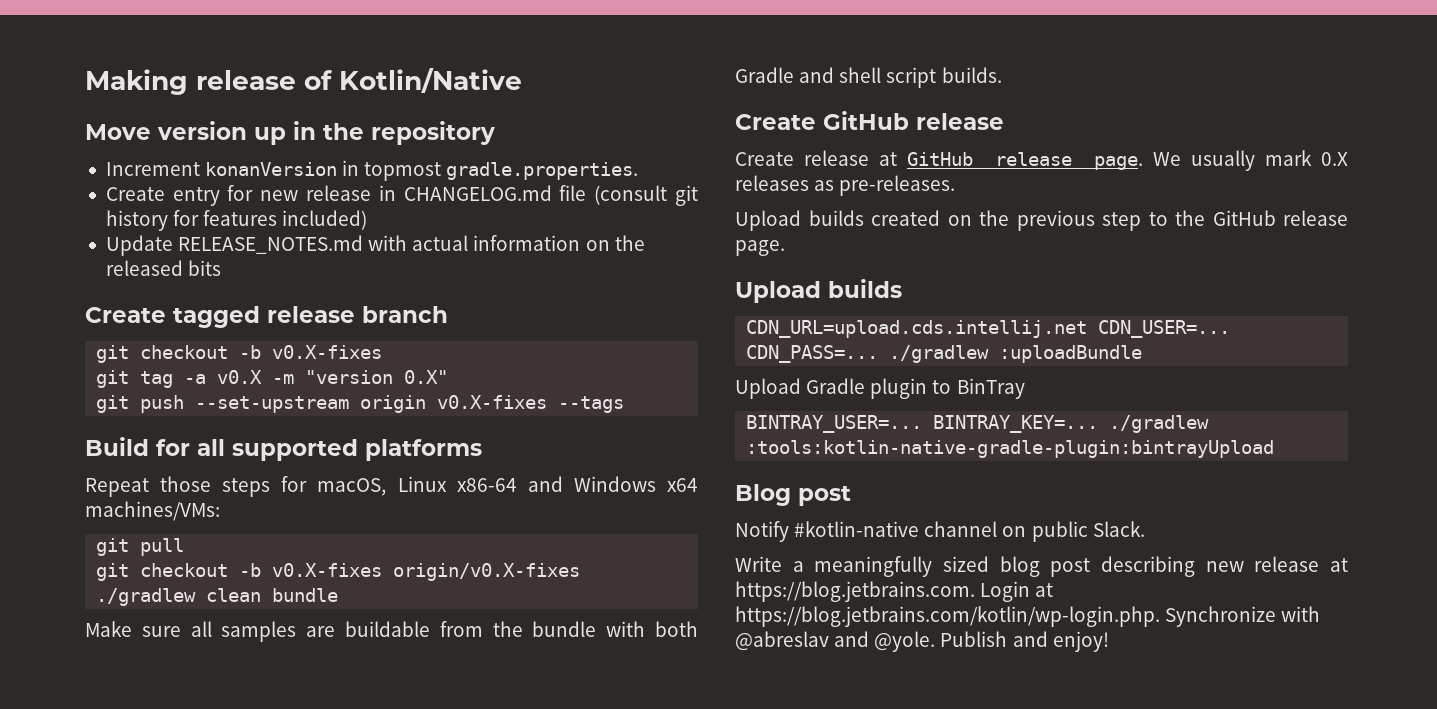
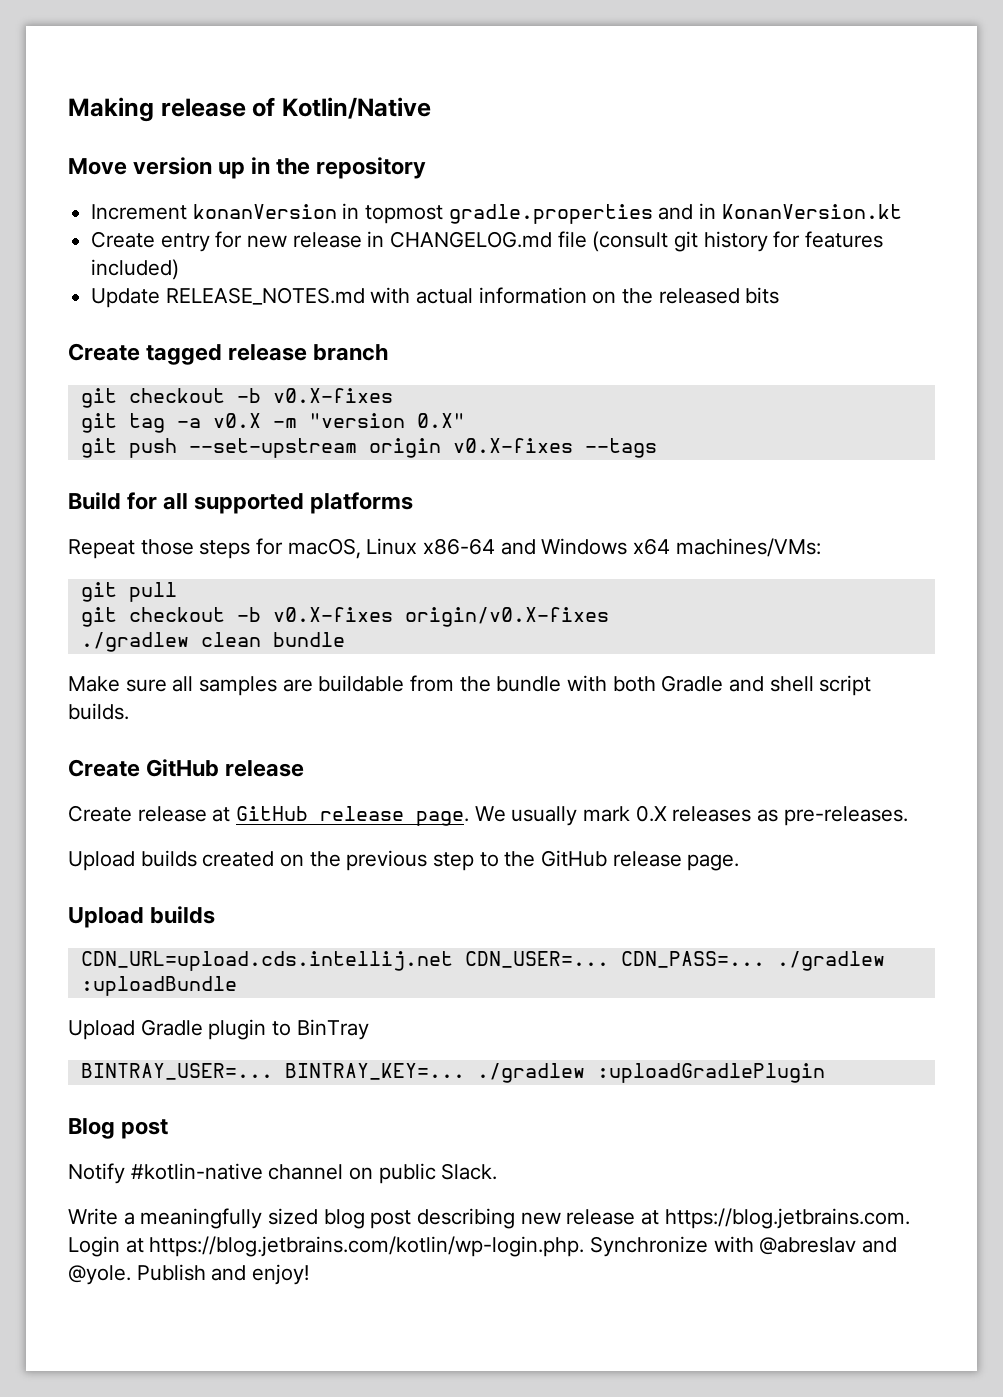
[446,162,639,180] gradle.properties. -> [448,203,902,224] gradle.properties and in KonanVersion.kt
[746,440,1275,458] :tools:kotlin-native-gradle-plugin:bintrayUpload -> [596,1063,825,1083] :uploadGradlePlugin

